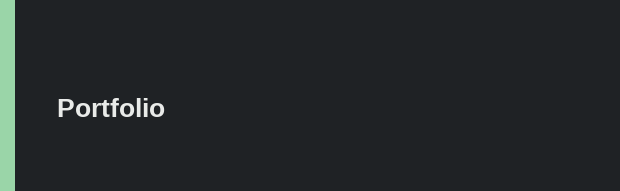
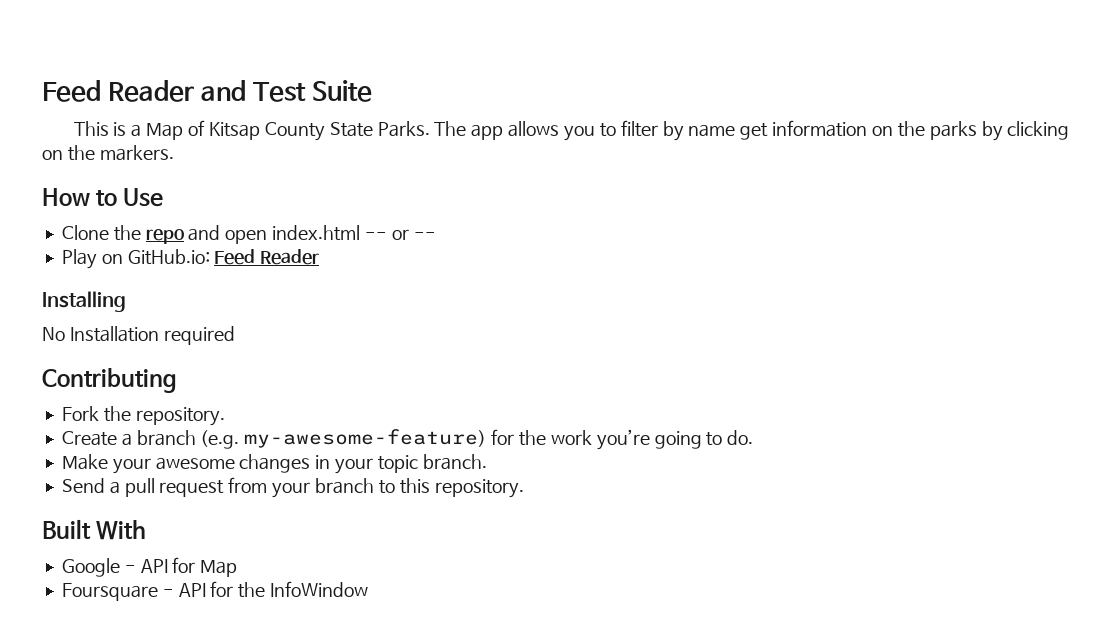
[57,98,165,117] Portfolio -> [42,80,372,102] [73,120,1070,141] [42,145,174,161] [42,188,164,207] [61,225,436,244] [61,249,320,269] [42,291,126,312] [42,326,235,345] [42,368,177,393] [61,406,225,426] [61,429,754,450] [61,454,487,474] [61,477,524,498] [42,519,147,540] [61,557,238,577] [61,581,369,601] Feed Reader and Test Suite // This is a Map of Kitsap County State Parks. The app allows you to filter by name get information on the parks by clicking on the markers. // How to Use // Clone the repo and open index.html -- or -- // Play on GitHub.io: Feed Reader // Installing // No Installation required // Contributing // Fork the repository. // Create a branch (e.g. my-awesome-feature) for the work you’re going to do. // Make your awesome changes in your topic branch. // Send a pull request from your branch to this repository. // Built With // Google - API for Map // Foursquare - API for the InfoWindow

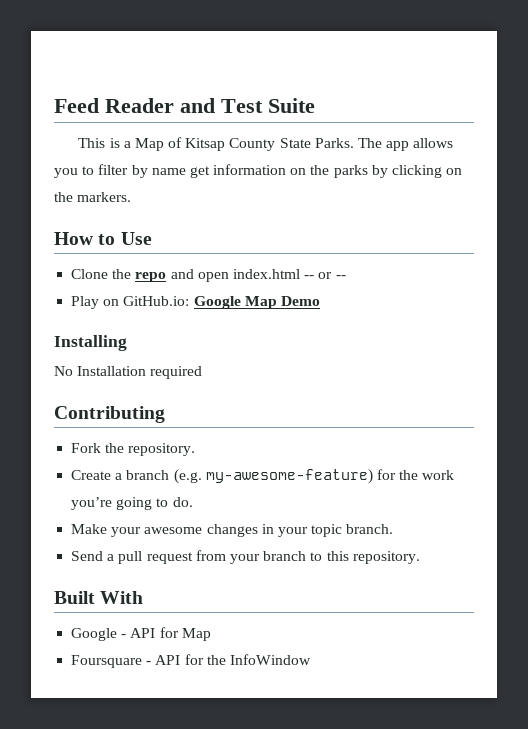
[214,249,320,265] Feed Reader -> [193,296,320,309] Google Map Demo

